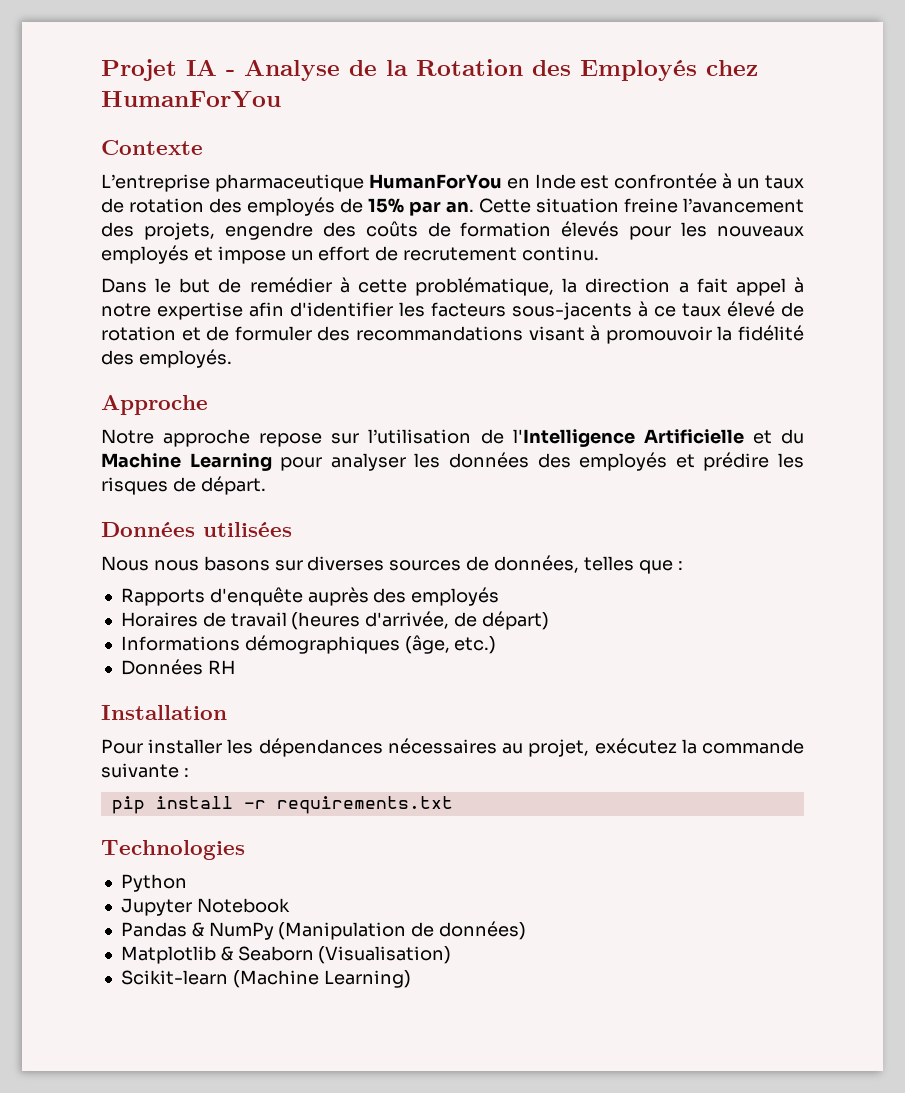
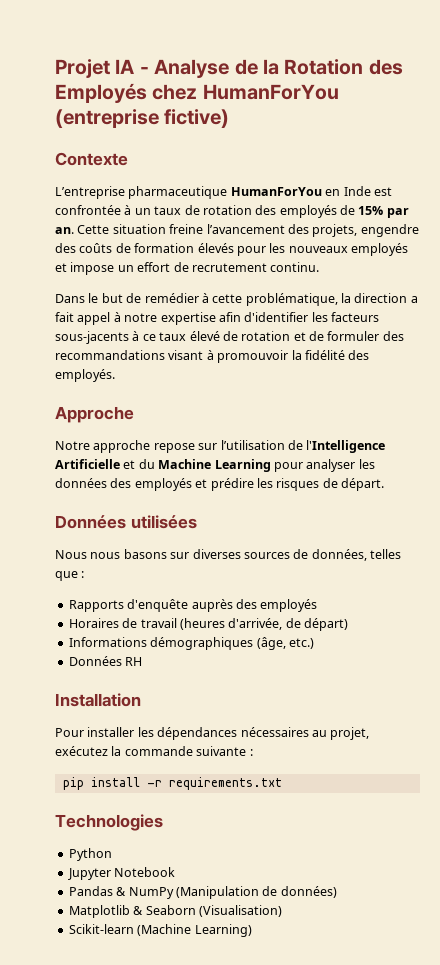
(281, 99) none -> [55,109,230,128] (entreprise fictive)

